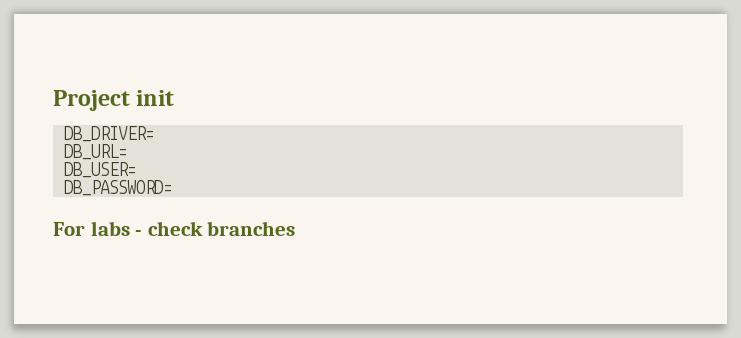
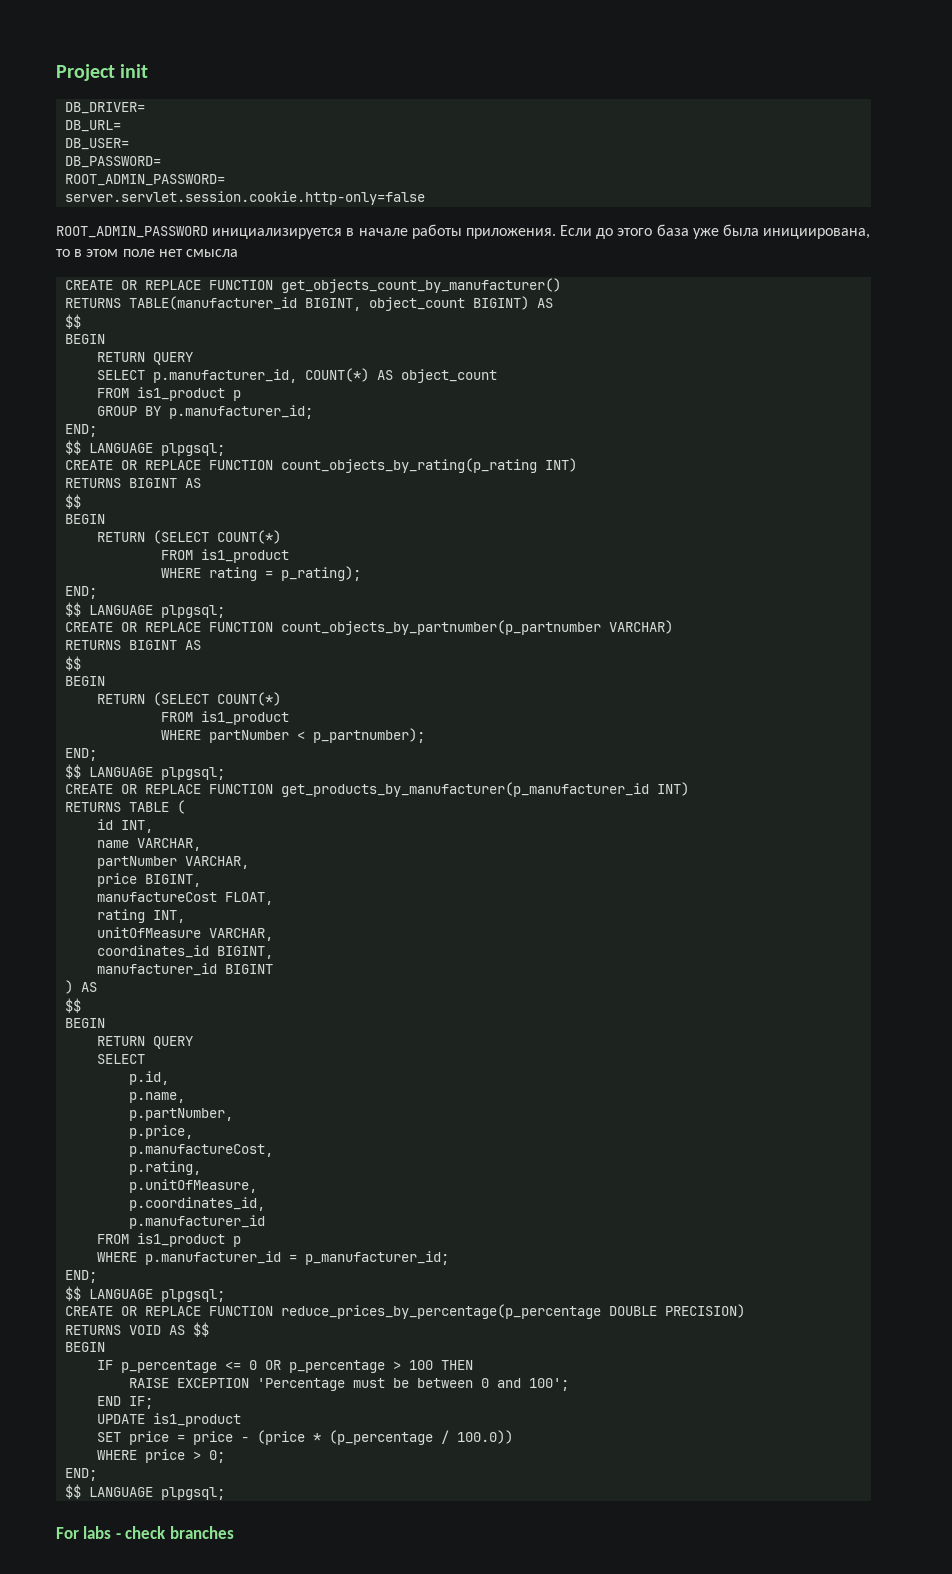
(173, 188) none -> [65,174,226,186] [65,191,426,205] [56,224,871,239] [56,249,238,257] [65,278,562,293] [65,296,554,311] [65,314,82,329] [65,334,106,344] [97,352,194,365] [97,368,498,383] [97,387,242,401] [97,405,314,419] [65,424,98,437] [65,440,226,456] [65,458,578,473] [65,478,202,488] [65,494,82,509] [65,514,106,524] [97,530,282,544] [161,549,290,563] [161,566,362,581] [65,586,98,599] [65,602,226,618] [65,620,674,635] [65,640,202,650] [65,656,82,671] [65,676,106,686] [97,692,282,706] [161,711,290,725] [161,728,426,743] [65,748,98,761] [65,764,226,780] [65,782,690,797] [65,800,186,814] [97,819,154,833] [97,838,202,851] [97,856,250,869] [97,873,202,887] [97,892,274,905] [97,909,186,923] [97,927,274,941] [97,945,274,959] [97,963,274,976] [65,980,98,994] [65,998,82,1013] [65,1018,106,1028] [97,1036,194,1049] [97,1054,146,1064] [129,1071,170,1085] [129,1092,186,1103] [129,1108,234,1121] [129,1125,194,1139] [129,1144,274,1157] [129,1161,202,1175] [129,1179,258,1193] [129,1197,266,1211] [129,1215,266,1229] [97,1233,242,1247] [97,1251,450,1265] [65,1270,98,1283] [65,1286,226,1302] [65,1304,746,1319] [65,1322,210,1337] [65,1342,106,1352] [97,1360,474,1373] [129,1378,570,1391] [97,1396,154,1409] [97,1413,242,1427] [97,1430,514,1445] [97,1449,226,1463] [65,1468,98,1481] [65,1484,226,1500] // ROOT_ADMIN_PASSWORD= // server.servlet.session.cookie.http-only=false // ROOT_ADMIN_PASSWORD инициализируется в начале работы приложения. Если до этого база уже была инициирована, то в этом поле нет смысла // CREATE OR REPLACE FUNCTION get_objects_count_by_manufacturer() // RETURNS TABLE(manufacturer_id BIGINT, object_count BIGINT) AS // $$ // BEGIN // RETURN QUERY // SELECT p.manufacturer_id, COUNT(*) AS object_count // FROM is1_product p // GROUP BY p.manufacturer_id; // END; // $$ LANGUAGE plpgsql; // CREATE OR REPLACE FUNCTION count_objects_by_rating(p_rating INT) // RETURNS BIGINT AS // $$ // BEGIN // RETURN (SELECT COUNT(*) // FROM is1_product // WHERE rating = p_rating); // END; // $$ LANGUAGE plpgsql; // CREATE OR REPLACE FUNCTION count_objects_by_partnumber(p_partnumber VARCHAR) // RETURNS BIGINT AS // $$ // BEGIN // RETURN (SELECT COUNT(*) // FROM is1_product // WHERE partNumber < p_partnumber); // END; // $$ LANGUAGE plpgsql; // CREATE OR REPLACE FUNCTION get_products_by_manufacturer(p_manufacturer_id INT) // RETURNS TABLE ( // id INT, // name VARCHAR, // partNumber VARCHAR, // price BIGINT, // manufactureCost FLOAT, // rating INT, // unitOfMeasure VARCHAR, // coordinates_id BIGINT, // manufacturer_id BIGINT // ) AS // $$ // BEGIN // RETURN QUERY // SELECT // p.id, // p.name, // p.partNumber, // p.price, // p.manufactureCost, // p.rating, // p.unitOfMeasure, // p.coordinates_id, // p.manufacturer_id // FROM is1_product p // WHERE p.manufacturer_id = p_manufacturer_id; // END; // $$ LANGUAGE plpgsql; // CREATE OR REPLACE FUNCTION reduce_prices_by_percentage(p_percentage DOUBLE PRECISION) // RETURNS VOID AS $$ // BEGIN // IF p_percentage <= 0 OR p_percentage > 100 THEN // RAISE EXCEPTION 'Percentage must be between 0 and 100'; // END IF; // UPDATE is1_product // SET price = price - (price * (p_percentage / 100.0)) // WHERE price > 0; // END; // $$ LANGUAGE plpgsql;

